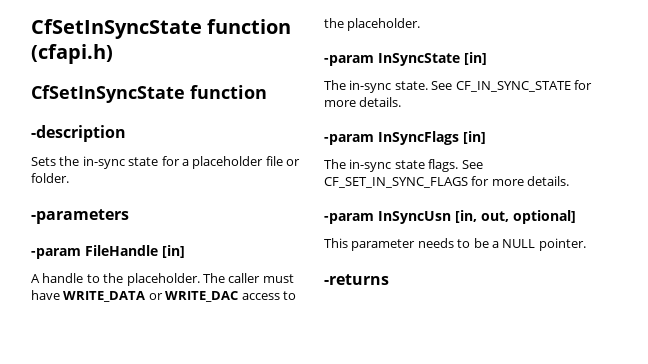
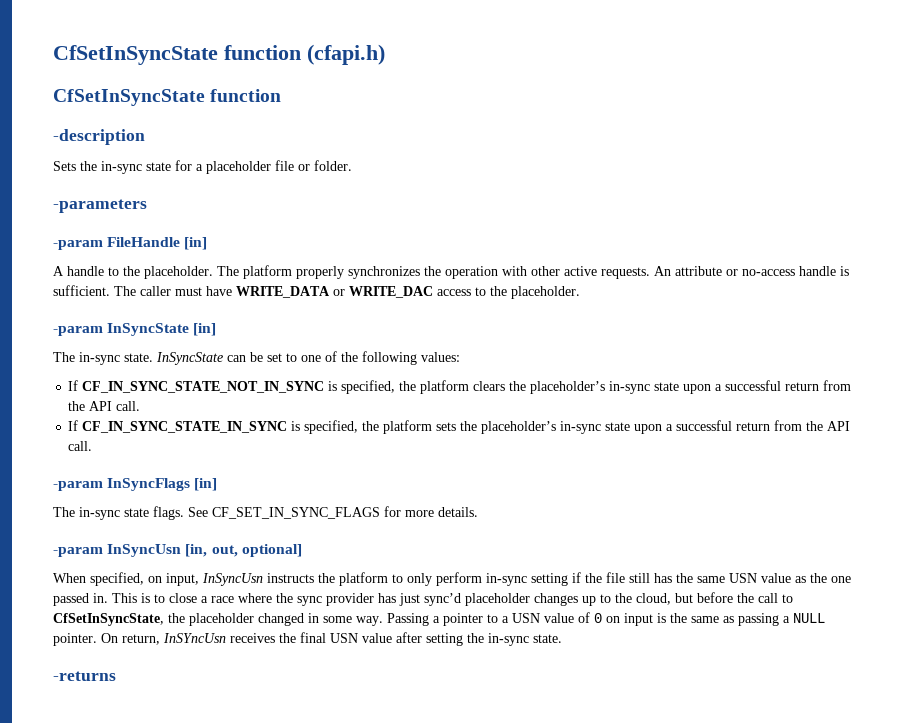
(225, 278) none -> [243,265,849,279] [53,285,136,296] platform properly synchronizes the operation with other active requests. An attribute or no-access handle is sufficient. The
[431,80,592,92] [324,97,402,107] See CF_IN_SYNC_STATE for more details. -> [156,351,460,365] [68,380,852,394] [68,401,141,411] [68,420,851,434] [68,441,93,451] InSyncState can be set to one of the following values: // If CF_IN_SYNC_STATE_NOT_IN_SYNC is specified, the platform clears the placeholder’s in-sync state upon a successful return from the API call. // If CF_IN_SYNC_STATE_IN_SYNC is specified, the platform sets the placeholder’s in-sync state upon a successful return from the API call.
[324,238,586,251] This parameter needs to be a NULL pointer. -> [53,572,851,586] [53,592,793,606] [53,612,825,626] [53,632,562,646] When specified, on input, InSyncUsn instructs the platform to only perform in-sync setting if the file still has the same USN value as the one passed in. This is to close a race where the sync provider has just sync’d placeholder changes up to the cloud, but before the call to CfSetInSyncState, the placeholder changed in some way. Passing a pointer to a USN value of 0 on input is the same as passing a NULL pointer. On return, InSYncUsn receives the final USN value after setting the in-sync state.

